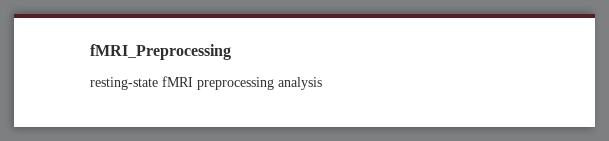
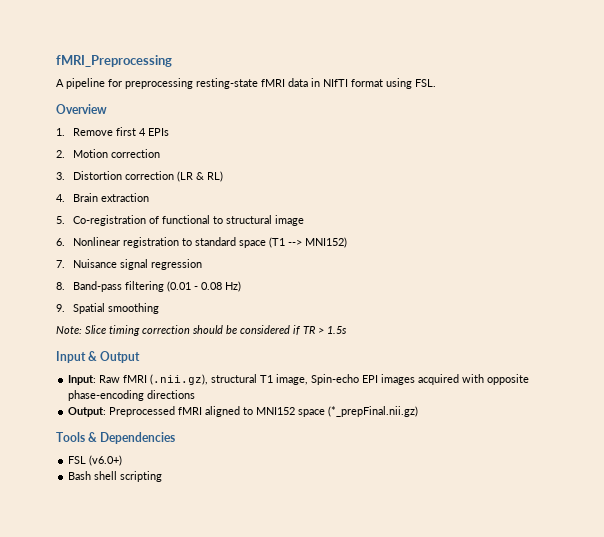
[90,76,322,90] resting-state fMRI preprocessing analysis -> [56,78,436,89] [56,104,107,114] [56,127,169,136] [56,149,160,158] [56,171,223,182] [56,193,149,202] [56,215,304,226] [56,237,347,248] [56,259,202,270] [56,281,241,292] [56,303,159,314] [56,325,347,336] [56,351,141,363] [68,374,530,385] [68,390,196,401] [68,406,419,417] [56,432,176,444] [68,455,123,466] [68,471,163,482] A pipeline for preprocessing resting-state fMRI data in NIfTI format using FSL. // Overview // 1. Remove first 4 EPIs // 2. Motion correction // 3. Distortion correction (LR & RL) // 4. Brain extraction // 5. Co-registration of functional to structural image // 6. Nonlinear registration to standard space (T1 --> MNI152) // 7. Nuisance signal regression // 8. Band-pass filtering (0.01 - 0.08 Hz) // 9. Spatial smoothing // Note: Slice timing correction should be considered if TR > 1.5s // Input & Output // Input: Raw fMRI (.nii.gz), structural T1 image, Spin-echo EPI images acquired with opposite phase-encoding directions // Output: Preprocessed fMRI aligned to MNI152 space (*_prepFinal.nii.gz) // Tools & Dependencies // FSL (v6.0+) // Bash shell scripting

